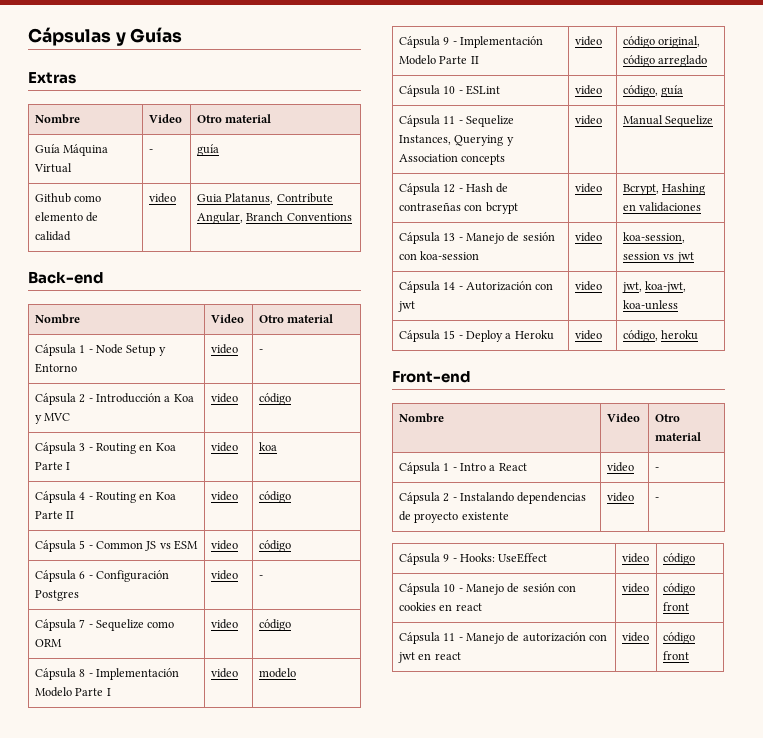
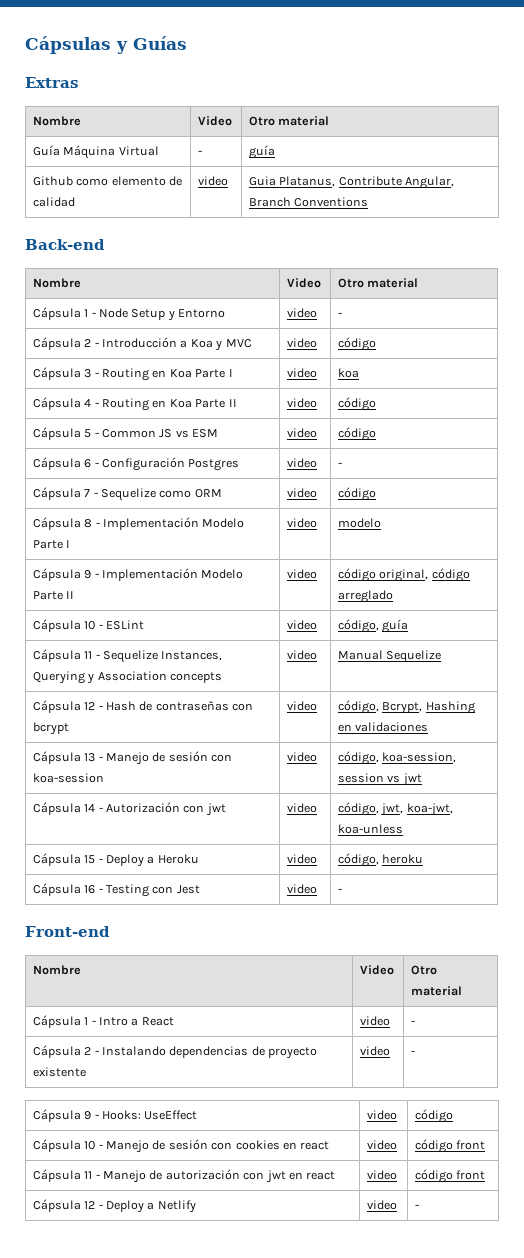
(602, 188) none -> [337,700,379,714] código,
(602, 237) none -> [337,751,379,765] código,
(602, 286) none -> [337,802,379,816] código,
(699, 335) none -> [32,883,200,897] [286,884,317,894] [337,888,342,893] // Cápsula 16 - Testing con Jest | video | -
(689, 655) none -> [32,1199,196,1213] [366,1200,397,1210] [414,1204,419,1209] // Cápsula 12 - Deploy a Netlify | video | -

